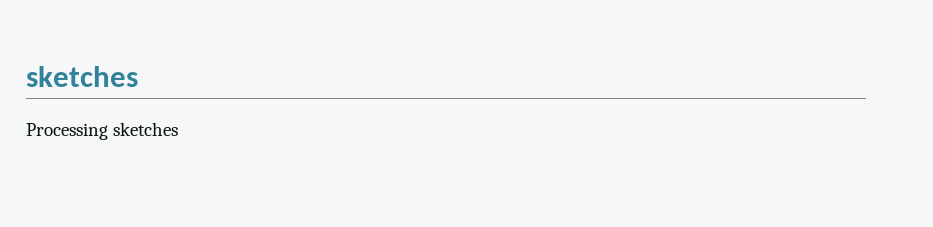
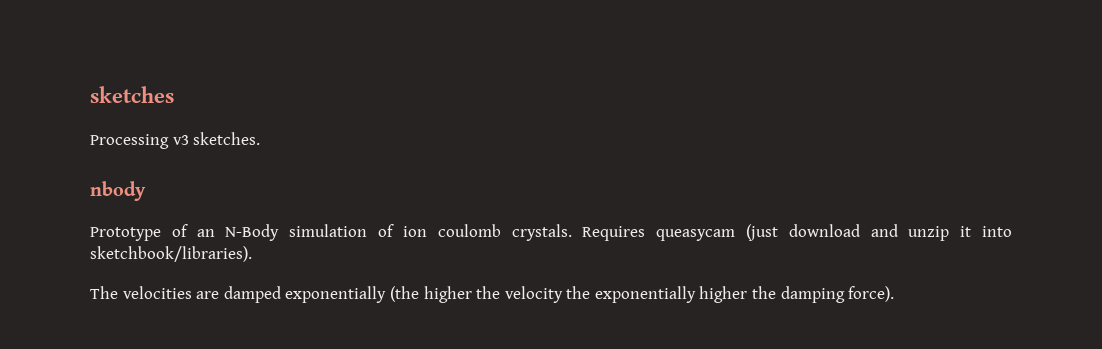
[113,122,179,136] sketches -> [172,132,261,145] [90,181,146,201] [90,224,1012,241] [90,246,252,262] [90,286,895,303] v3 sketches. // nbody // Prototype of an N-Body simulation of ion coulomb crystals. Requires queasycam (just download and unzip it into sketchbook/libraries). // The velocities are damped exponentially (the higher the velocity the exponentially higher the damping force).

